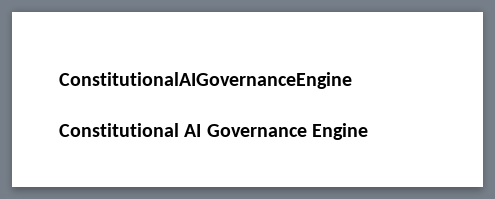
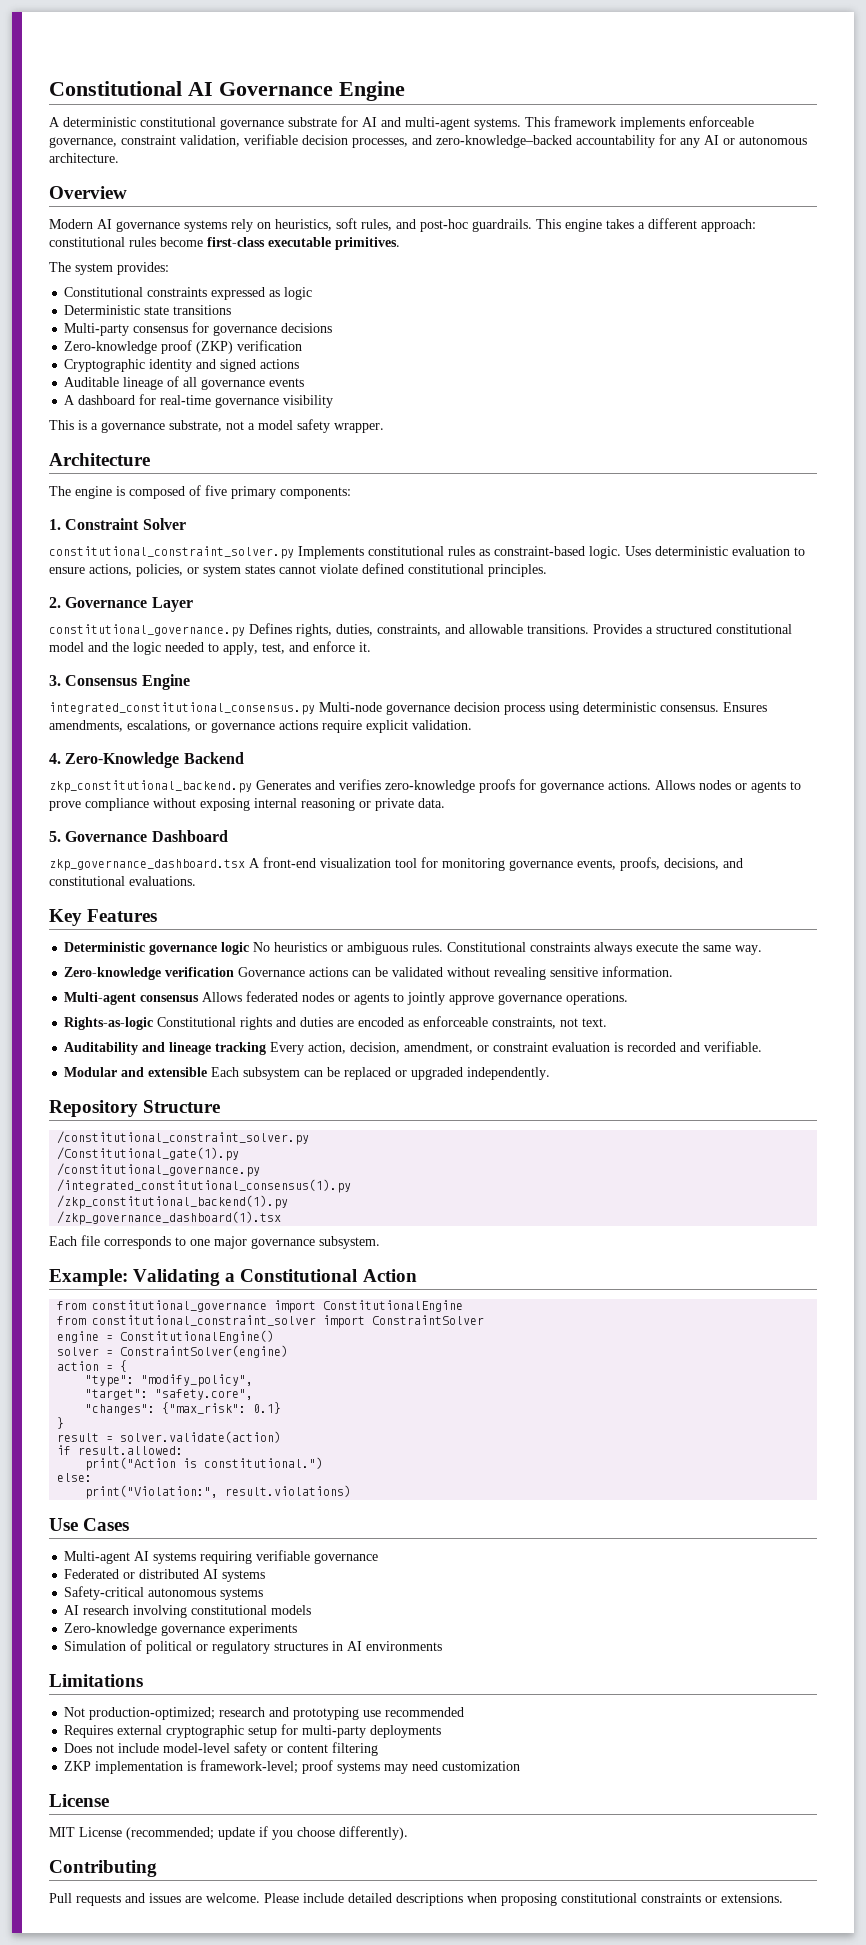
[59,72,352,89] ConstitutionalAIGovernanceEngine // -> (49, 88) none
(369, 131) none -> [49,116,754,130] [49,134,807,148] [49,153,119,163] [49,186,127,199] [49,218,756,232] [49,237,400,250] [49,262,169,275] [64,287,313,300] [64,305,232,315] [64,322,333,336] [64,340,303,354] [64,359,300,372] [64,376,305,390] [64,394,334,408] [49,419,384,433] [49,453,150,466] [49,485,351,499] [49,518,186,530] [49,546,805,559] [49,563,547,577] [49,597,193,612] [49,623,792,637] [49,641,371,655] [49,674,190,690] [49,702,767,715] [49,720,472,733] [49,752,244,768] [49,779,801,793] [49,798,445,811] [49,830,228,842] [49,857,743,871] [49,876,196,886] [49,909,158,926] [64,942,763,955] [64,966,674,980] [64,991,629,1005] [64,1016,608,1030] [64,1041,763,1055] [64,1067,551,1080] [49,1100,221,1117] [57,1131,310,1145] [57,1147,240,1161] [57,1163,261,1177] [57,1179,352,1193] [57,1195,289,1209] [57,1211,282,1225] [49,1235,380,1249] [49,1269,417,1286] [57,1300,464,1313] [57,1315,485,1328] [57,1330,275,1343] [57,1345,289,1358] [57,1360,128,1372] [85,1374,254,1387] [85,1389,254,1400] [85,1402,282,1415] [57,1417,65,1429] [57,1431,282,1443] [57,1445,184,1455] [85,1457,324,1471] [57,1473,93,1482] [85,1485,352,1499] [49,1518,130,1531] [64,1550,379,1564] [64,1569,266,1582] [64,1586,264,1600] [64,1605,312,1618] [64,1623,298,1636] [64,1640,443,1654] [49,1674,143,1687] [64,1707,465,1720] [64,1724,442,1738] [64,1742,379,1756] [64,1760,521,1774] [49,1794,109,1807] [49,1826,408,1840] [49,1860,157,1877] [49,1893,783,1906] // A deterministic constitutional governance substrate for AI and multi-agent systems. This framework implements enforceable governance, constraint validation, verifiable decision processes, and zero-knowledge–backed accountability for any AI or autonomous architecture. // Overview // Modern AI governance systems rely on heuristics, soft rules, and post-hoc guardrails. This engine takes a different approach: constitutional rules become first-class executable primitives. // The system provides: // Constitutional constraints expressed as logic // Deterministic state transitions // Multi-party consensus for governance decisions // Zero-knowledge proof (ZKP) verification // Cryptographic identity and signed actions // Auditable lineage of all governance events // A dashboard for real-time governance visibility // This is a governance substrate, not a model safety wrapper. // Architecture // The engine is composed of five primary components: // 1. Constraint Solver // constitutional_constraint_solver.py Implements constitutional rules as constraint-based logic. Uses deterministic evaluation to ensure actions, policies, or system states cannot violate defined constitutional principles. // 2. Governance Layer // constitutional_governance.py Defines rights, duties, constraints, and allowable transitions. Provides a structured constitutional model and the logic needed to apply, test, and enforce it. // 3. Consensus Engine // integrated_constitutional_consensus.py Multi-node governance decision process using deterministic consensus. Ensures amendments, escalations, or governance actions require explicit validation. // 4. Zero-Knowledge Backend // zkp_constitutional_backend.py Generates and verifies zero-knowledge proofs for governance actions. Allows nodes or agents to prove compliance without exposing internal reasoning or private data. // 5. Governance Dashboard // zkp_governance_dashboard.tsx A front-end visualization tool for monitoring governance events, proofs, decisions, and constitutional evaluations. // Key Features // Deterministic governance logic No heuristics or ambiguous rules. Constitutional constraints always execute the same way. // Zero-knowledge verification Governance actions can be validated without revealing sensitive information. // Multi-agent consensus Allows federated nodes or agents to jointly approve governance operations. // Rights-as-logic Constitutional rights and duties are encoded as enforceable constraints, not text. // Auditability and lineage tracking Every action, decision, amendment, or constraint evaluation is recorded and verifiable. // Modular and extensible Each subsystem can be replaced or upgraded independently. // Repository Structure // /constitutional_constraint_solver.py // /Constitutional_gate(1).py // /constitutional_governance.py // /integrated_constitutional_consensus(1).py // /zkp_constitutional_backend(1).py // /zkp_governance_dashboard(1).tsx // Each file corresponds to one major governance subsystem. // Example: Validating a Constitutional Action // from constitutional_governance import ConstitutionalEngine // from constitutional_constraint_solver import ConstraintSolver // engine = ConstitutionalEngine() // solver = ConstraintSolver(engine) // action = { // "type": "modify_policy", // "target": "safety.core", // "changes": {"max_risk": 0.1} // } // result = solver.validate(action) // if result.allowed: // print("Action is constitutional.") // else: // print("Violation:", result.violations) // Use Cases // Multi-agent AI systems requiring verifiable governance // Federated or distributed AI systems // Safety-critical autonomous systems // AI research involving constitutional models // Zero-knowledge governance experiments // Simulation of political or regulatory structures in AI environments // Limitations // Not production-optimized; research and prototyping use recommended // Requires external cryptographic setup for multi-party deployments // Does not include model-level safety or content filtering // ZKP implementation is framework-level; proof systems may need customization // License // MIT License (recommended; update if you choose differently). // Contributing // Pull requests and issues are welcome. Please include detailed descriptions when proposing constitutional constraints or extensions.

